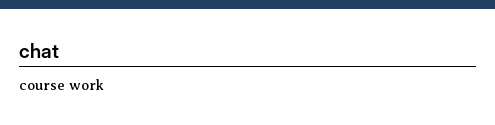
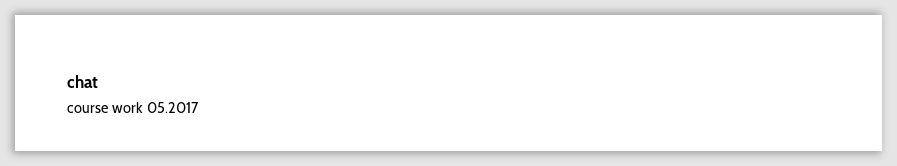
(104, 84) none -> [146,102,199,113] 05.2017

